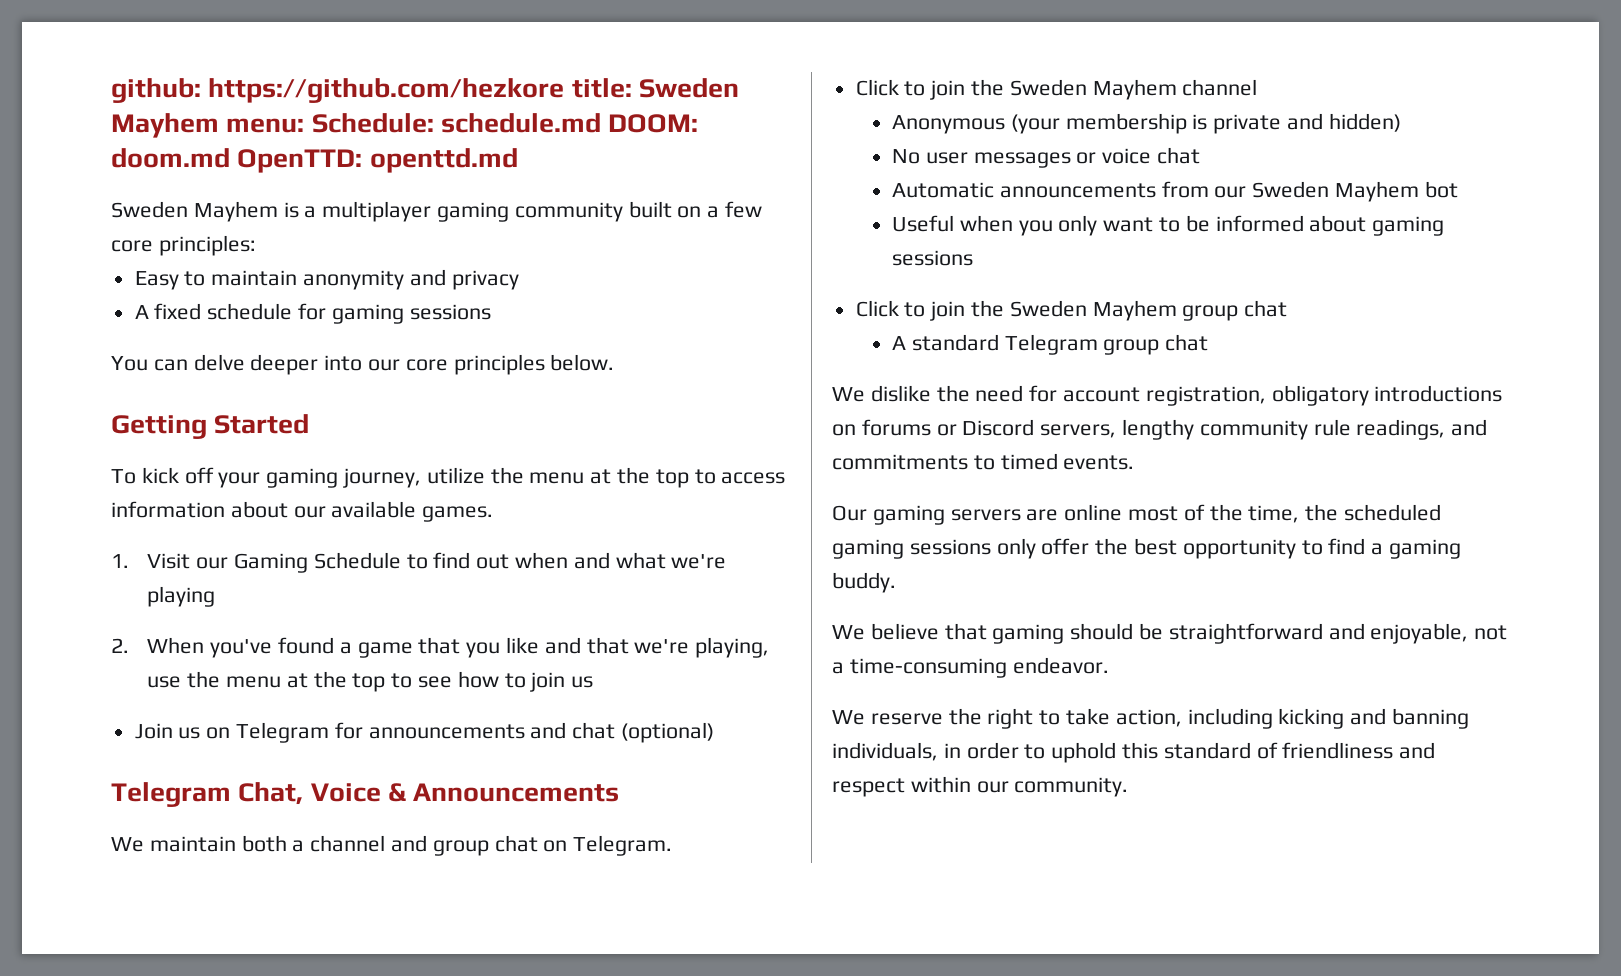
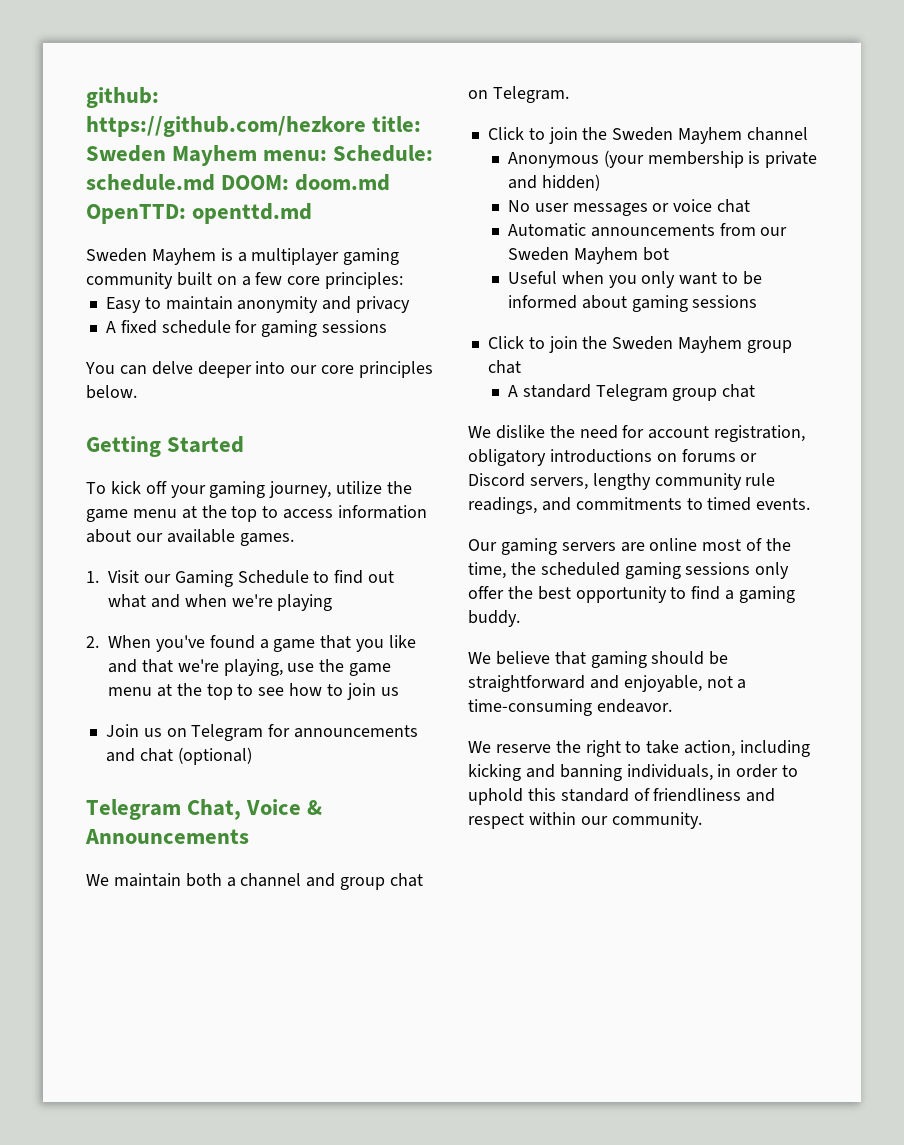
(524, 475) none -> [86,509,128,522] game
[514,552,666,569] when and what -> [108,594,227,608] what and when
(221, 679) none -> [349,663,392,676] game

